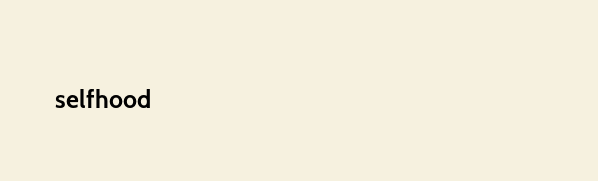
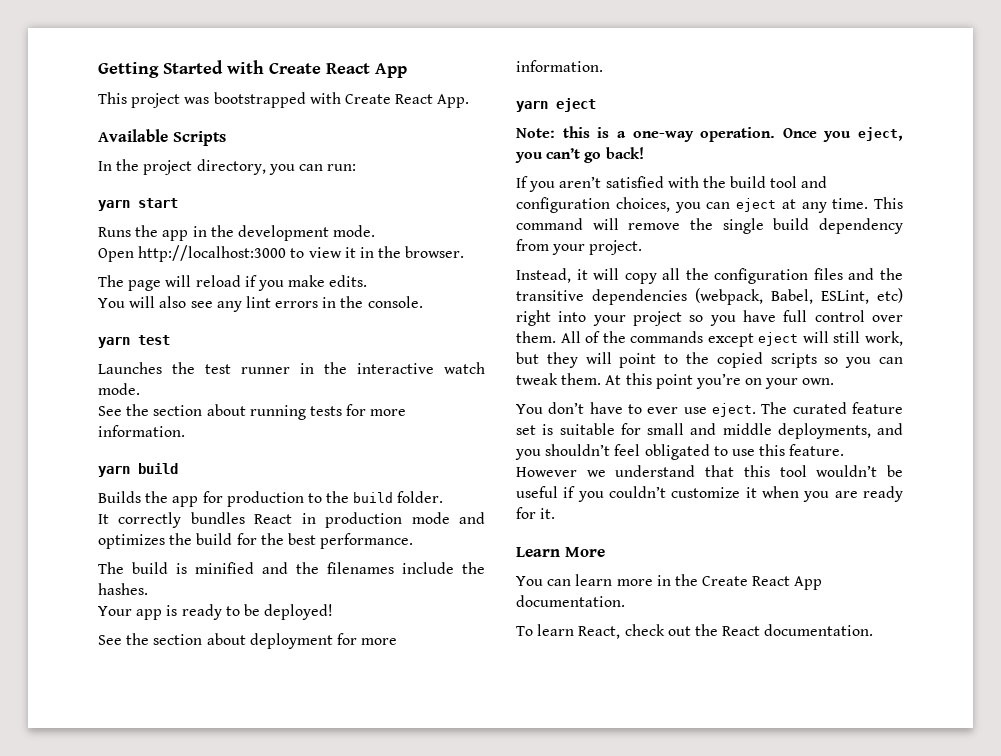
[55,89,151,108] selfhood -> [98,60,407,78] [98,92,470,108] [98,129,226,146] [98,159,357,175] [98,198,178,211] [98,225,376,241] [98,245,465,262] [98,275,368,291] [98,296,423,312] [98,335,170,348] [98,362,485,374] [98,383,140,395] [98,404,407,420] [98,425,185,437] [98,463,178,477] [98,491,444,507] [98,512,485,528] [98,533,414,549] [98,562,485,574] [98,583,148,595] [98,604,334,620] [98,633,398,649] [516,60,603,72] [516,98,596,112] [516,126,903,142] [515,147,644,163] [516,176,828,192] [516,197,903,213] [516,218,903,234] [516,239,643,255] [516,268,903,284] [516,288,903,305] [516,310,903,326] [516,331,903,347] [516,352,903,368] [516,373,835,389] [516,402,903,417] [516,423,903,439] [515,444,845,460] [516,465,903,477] [516,486,903,502] [516,507,556,519] [516,547,605,557] [516,574,823,590] [516,595,625,607] [516,624,874,639] Getting Started with Create React App // This project was bootstrapped with Create React App. // Available Scripts // In the project directory, you can run: // yarn start // Runs the app in the development mode. // Open http://localhost:3000 to view it in the browser. // The page will reload if you make edits. // You will also see any lint errors in the console. // yarn test // Launches the test runner in the interactive watch mode. // See the section about running tests for more information. // yarn build // Builds the app for production to the build folder. // It correctly bundles React in production mode and optimizes the build for the best performance. // The build is minified and the filenames include the hashes. // Your app is ready to be deployed! // See the section about deployment for more information. // yarn eject // Note: this is a one-way operation. Once you eject, you can’t go back! // If you aren’t satisfied with the build tool and configuration choices, you can eject at any time. This command will remove the single build dependency from your project. // Instead, it will copy all the configuration files and the transitive dependencies (webpack, Babel, ESLint, etc) right into your project so you have full control over them. All of the commands except eject will still work, but they will point to the copied scripts so you can tweak them. At this point you’re on your own. // You don’t have to ever use eject. The curated feature set is suitable for small and middle deployments, and you shouldn’t feel obligated to use this feature. However we understand that this tool wouldn’t be useful if you couldn’t customize it when you are ready for it. // Learn More // You can learn more in the Create React App documentation. // To learn React, check out the React documentation.

